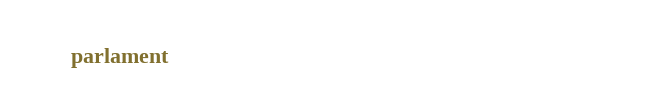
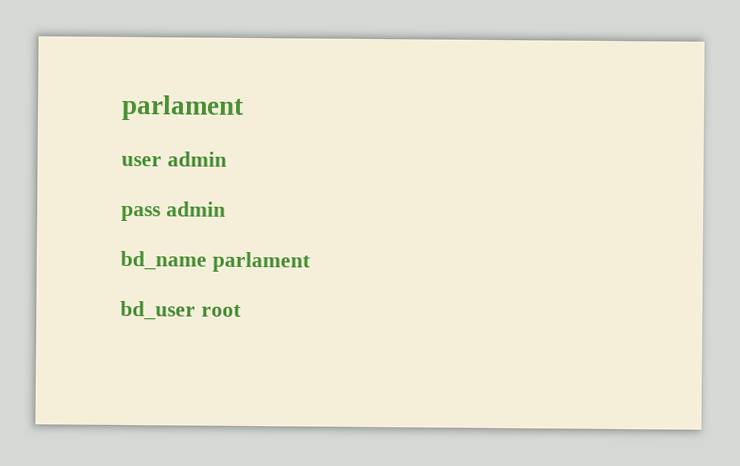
[71,48,169,68] parlament -> [121,94,244,121] [121,151,227,167] [121,201,226,222] [120,250,311,273] [120,300,242,321] parlament // user admin // pass admin // bd_name parlament // bd_user root

